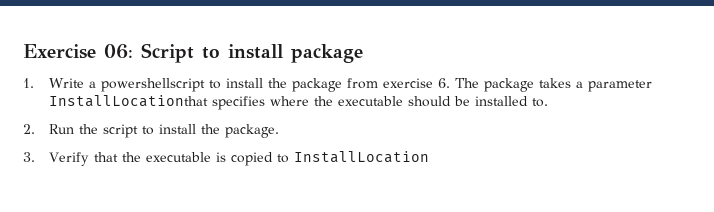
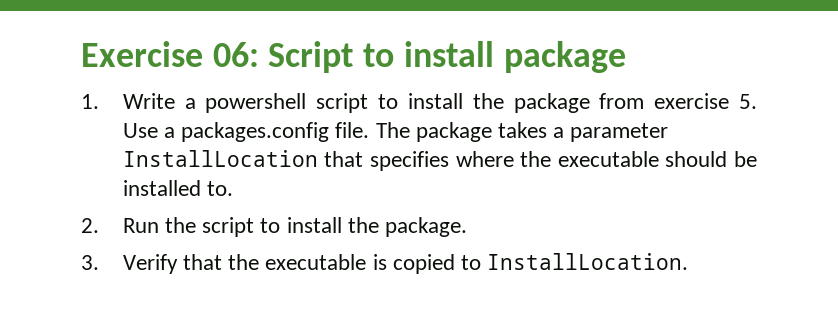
[101,78,206,92] powershellscript -> [205,93,369,113] powershell script
[438,78,451,88] 6. -> [739,94,758,109] [122,122,370,142] 5. Use a packages.config file.
[49,95,209,107] InstallLocationthat -> [122,150,364,167] InstallLocation that
[294,151,430,163] InstallLocation -> [487,253,689,270] InstallLocation.

